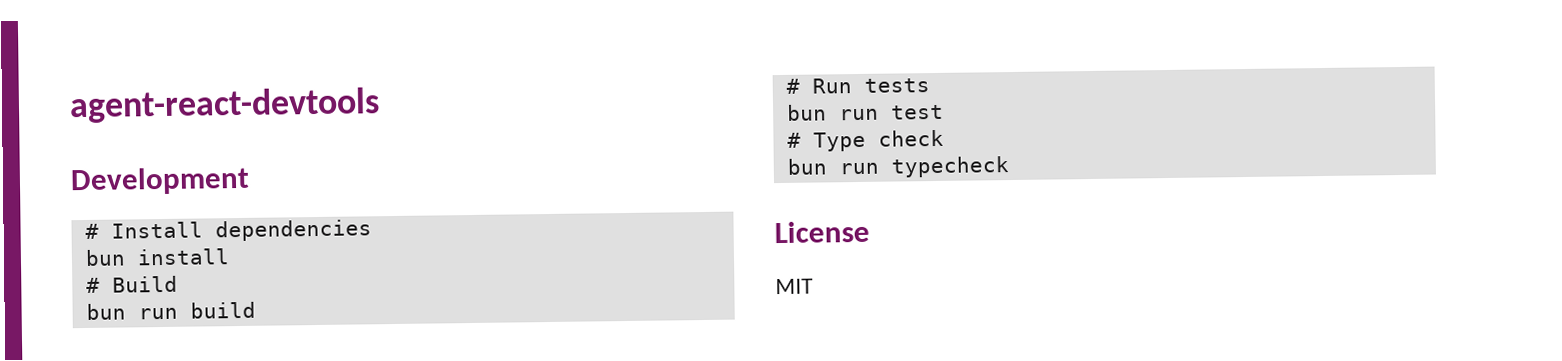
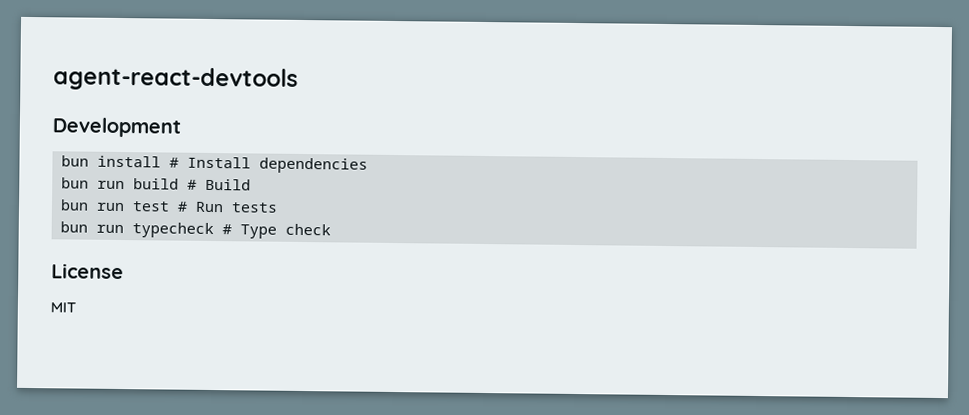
(250, 181) none -> [61,155,161,168] bun install
[136,248,230,266] install // -> [97,178,179,190] run build
[189,301,256,319] build // -> [132,201,170,212] test
[890,104,944,120] test // -> [132,222,214,239] typecheck
[786,156,1009,178] // bun run typecheck -> (331, 229) none

